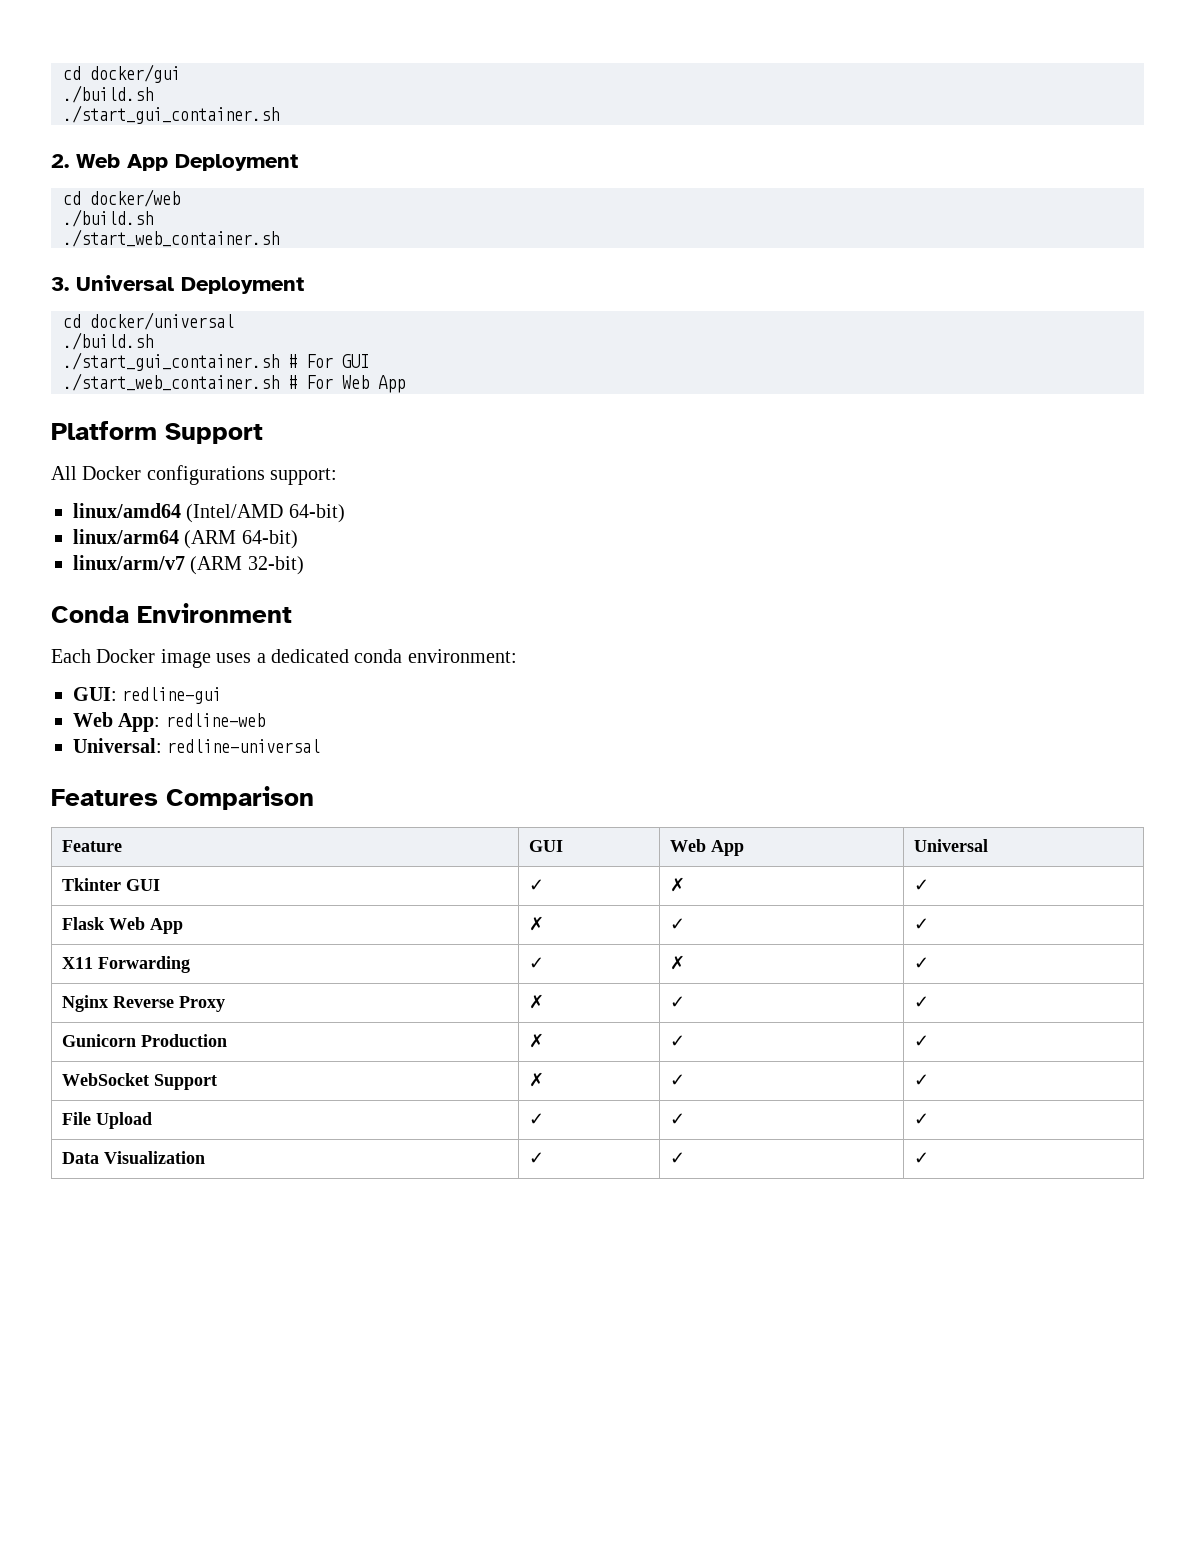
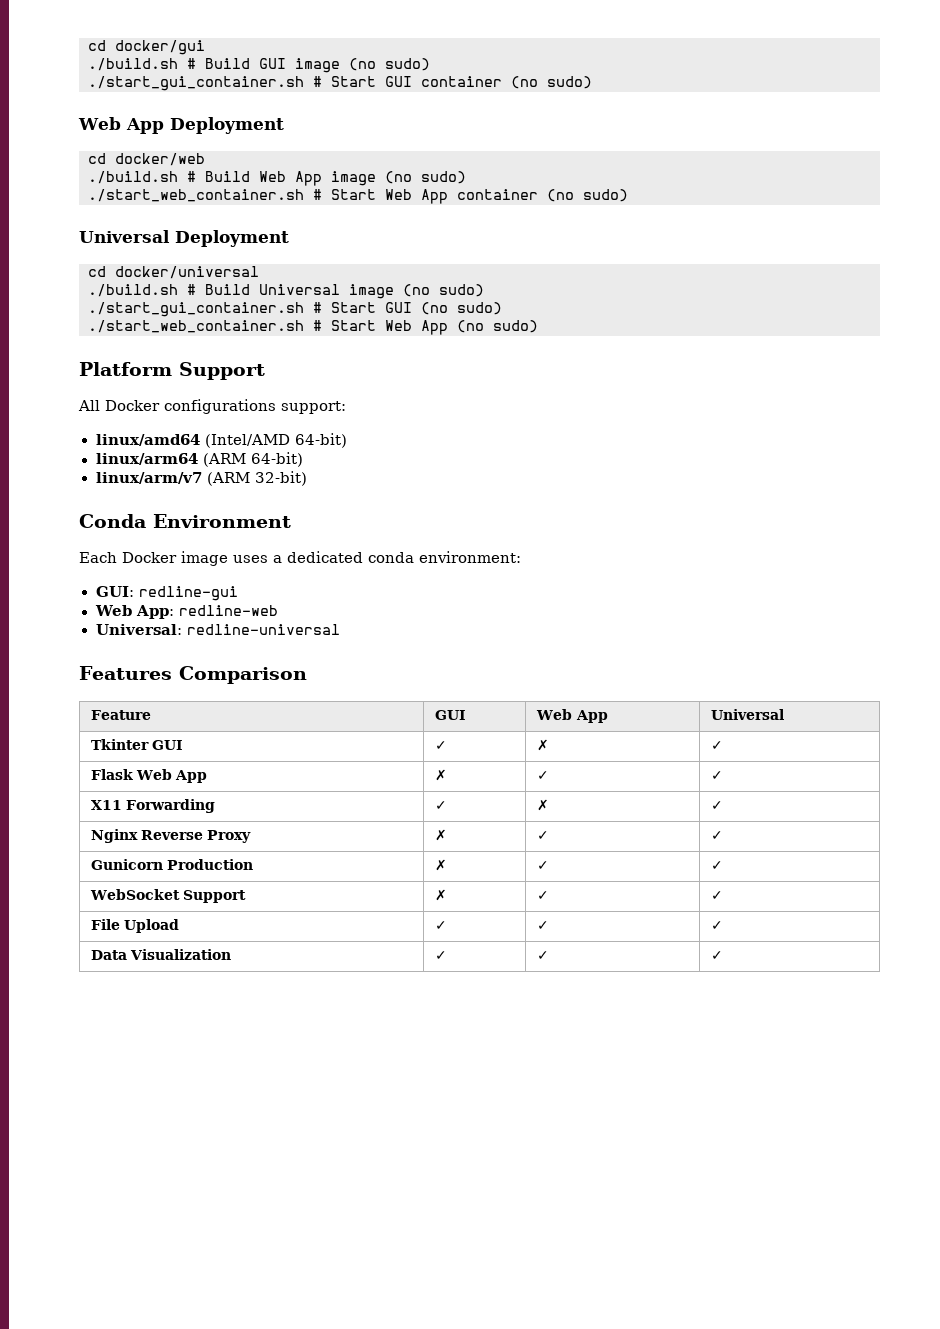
[63,105,279,124] [51,154,69,168] // ./start_gui_container.sh // 2. -> [187,58,430,73] [88,76,592,91] # Build GUI image (no sudo) // ./start_gui_container.sh # Start GUI container (no sudo) //
[63,229,279,247] [51,277,69,291] // ./start_web_container.sh // 3. -> [187,171,466,186] [88,189,628,204] # Build Web App image (no sudo) // ./start_web_container.sh # Start Web App container (no sudo) //
[63,352,369,371] [63,373,405,393] // ./start_gui_container.sh # For GUI // ./start_web_container.sh # For Web App -> [187,284,484,299] [88,302,502,317] [88,320,538,335] # Build Universal image (no sudo) // ./start_gui_container.sh # Start GUI (no sudo) // ./start_web_container.sh # Start Web App (no sudo)

